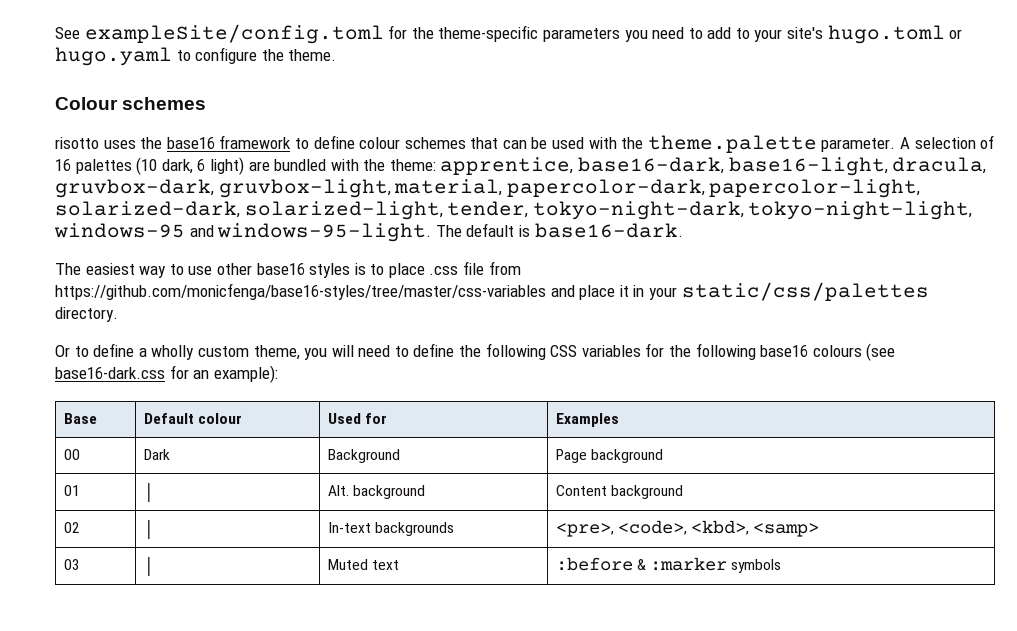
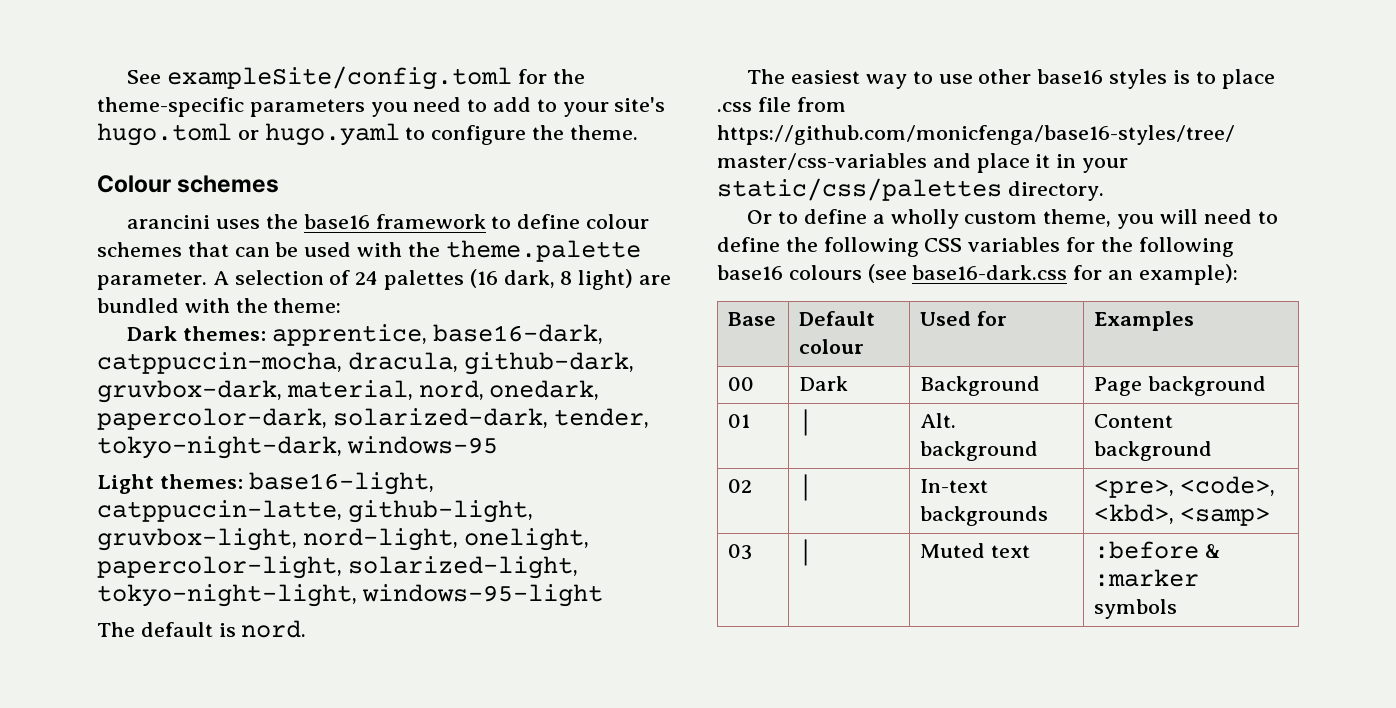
[55,137,99,149] risotto -> [127,215,211,229] arancini
[55,157,206,175] 16 palettes (10 dark, 6 -> [355,269,573,290] 24 palettes (16 dark, 8
[440,157,987,176] [55,179,921,198] [55,201,973,220] [54,223,432,242] apprentice, base16-dark, base16-light, dracula, gruvbox-dark, gruvbox-light, material, papercolor-dark, papercolor-light, solarized-dark, solarized-light, tender, tokyo-night-dark, tokyo-night-light, windows-95 and windows-95-light. -> [127,324,603,346] [97,352,634,375] [97,380,600,403] [97,408,649,430] [97,436,498,459] [97,472,434,495] [97,500,533,523] [97,528,589,551] [97,556,578,579] [97,584,603,607] // Dark themes: apprentice, base16-dark, catppuccin-mocha, dracula, github-dark, gruvbox-dark, material, nord, onedark, papercolor-dark, solarized-dark, tender, tokyo-night-dark, windows-95 // Light themes: base16-light, catppuccin-latte, github-light, gruvbox-light, nord-light, onelight, papercolor-light, solarized-light, tokyo-night-light, windows-95-light //
[534,223,683,238] base16-dark. -> [241,620,307,638] nord.

